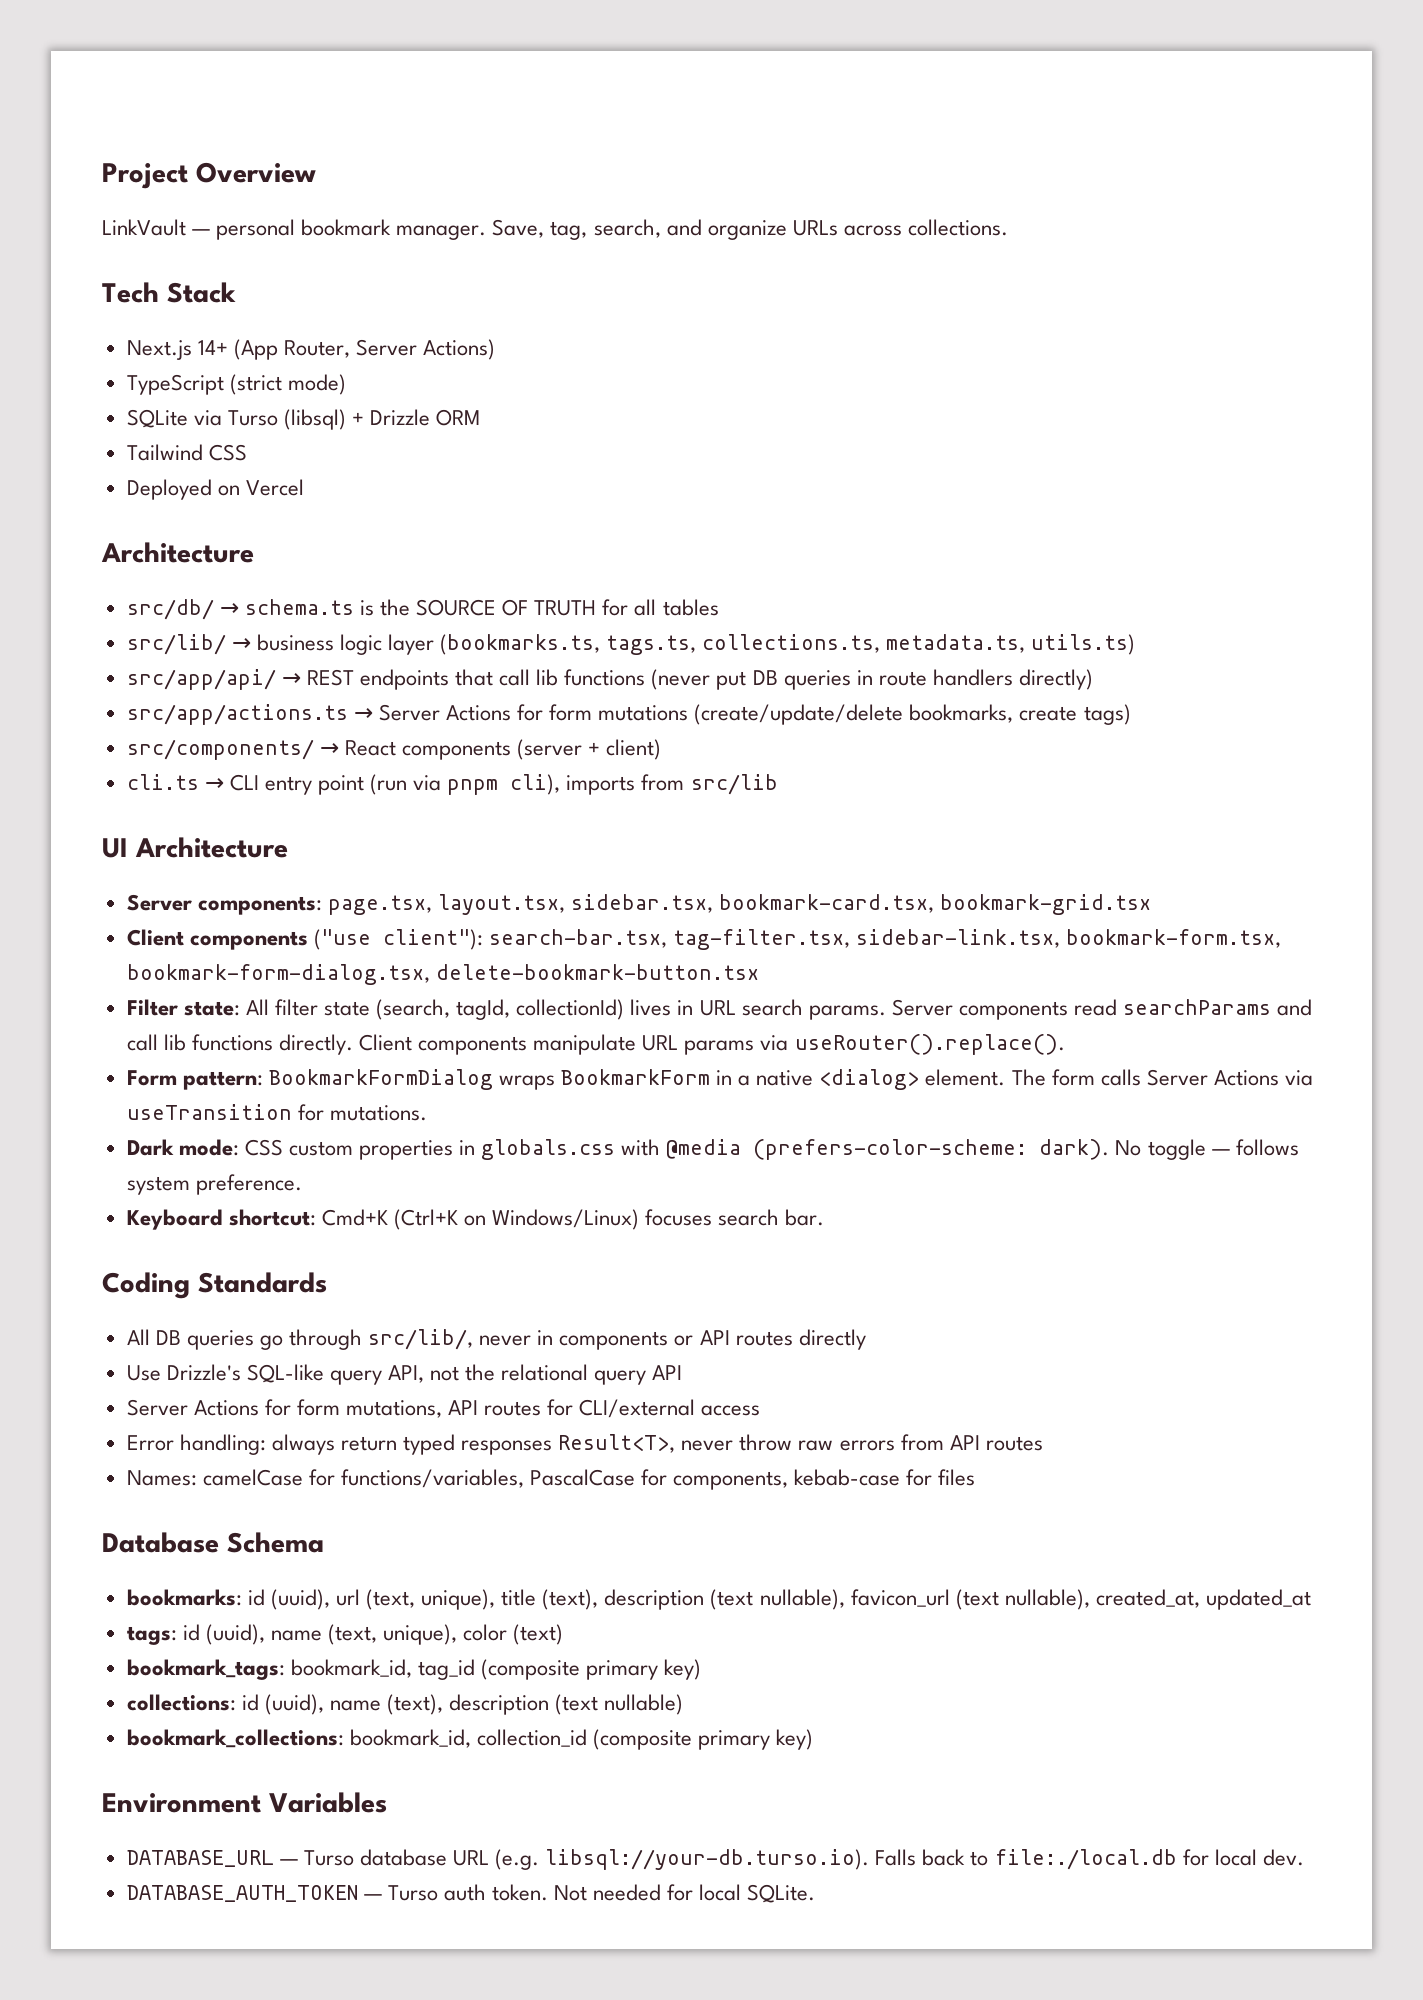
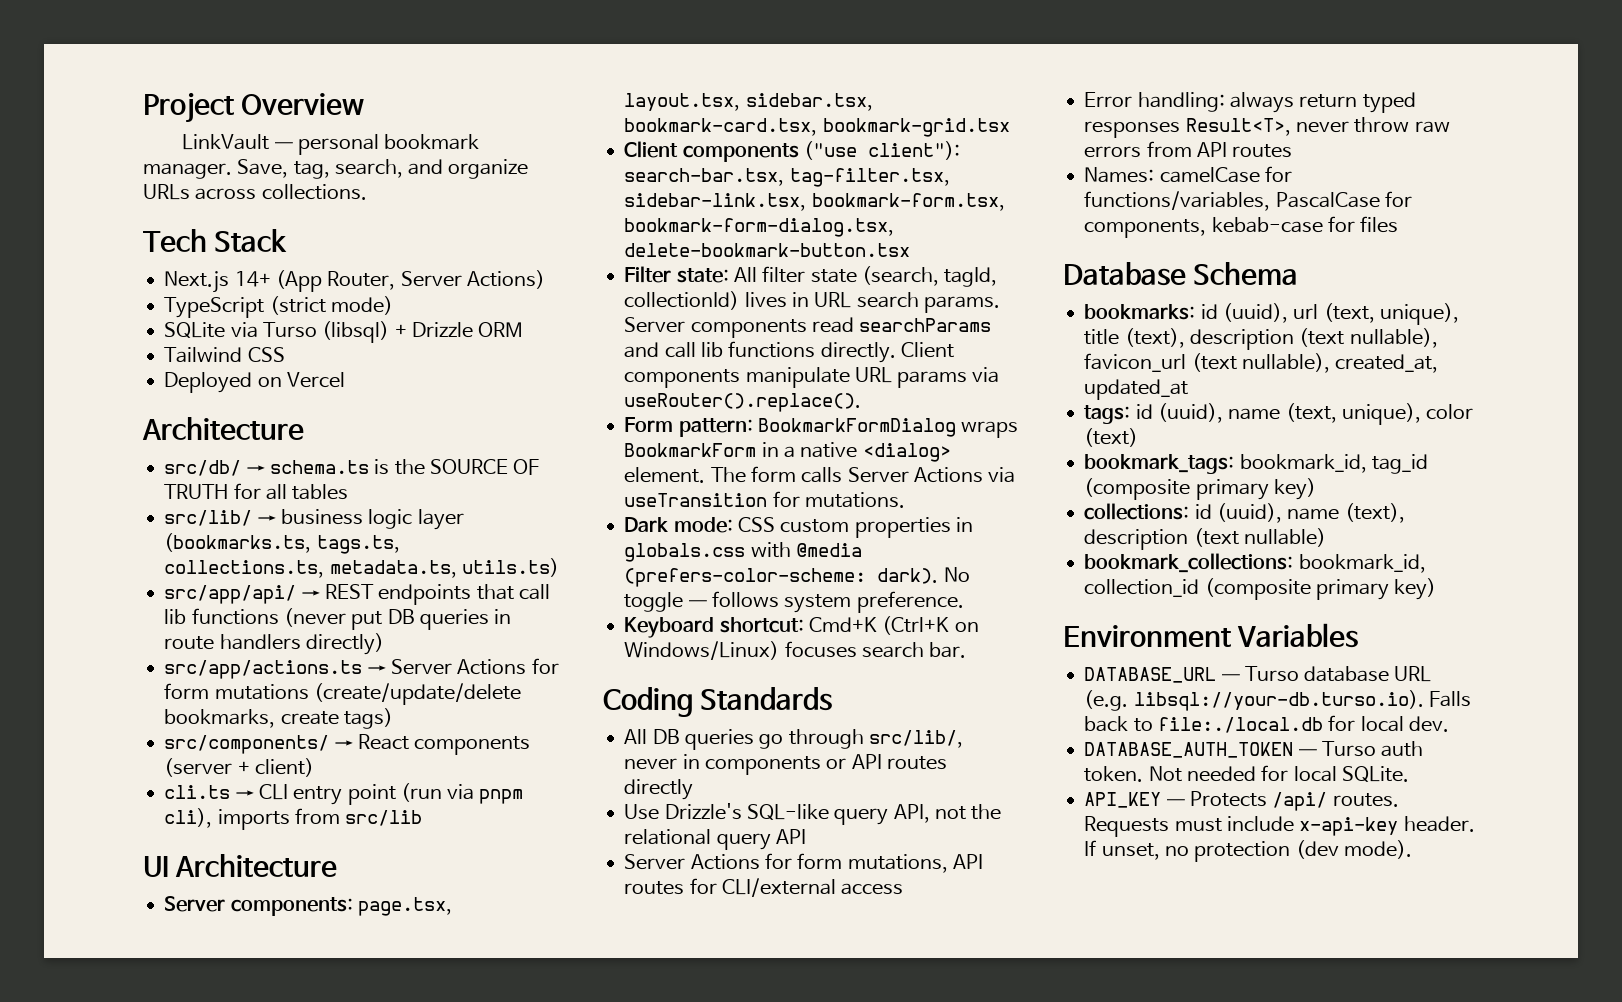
(816, 1893) none -> [1084,791,1399,811] [1084,816,1475,837] [1084,840,1412,862] // API_KEY — Protects /api/ routes. Requests must include x-api-key header. If unset, no protection (dev mode).

